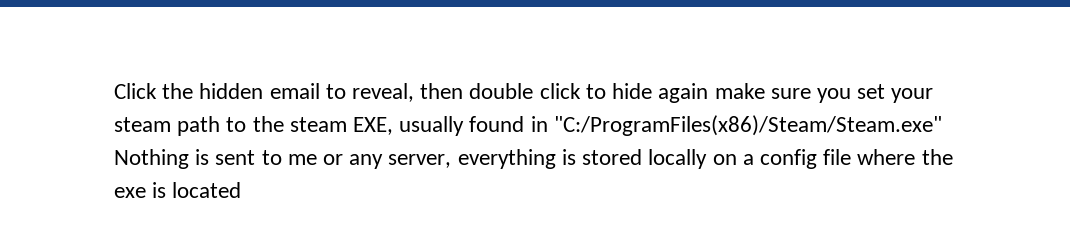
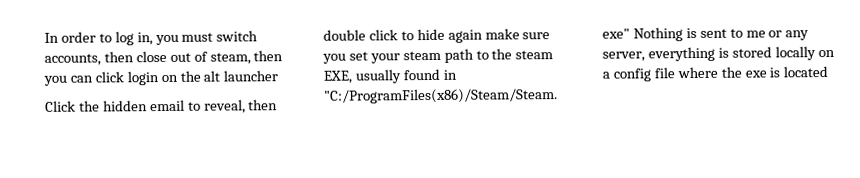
(114, 91) none -> [44,30,259,46] [44,50,284,66] [43,70,279,86] In order to log in, you must switch accounts, then close out of steam, then you can click login on the alt launcher //

